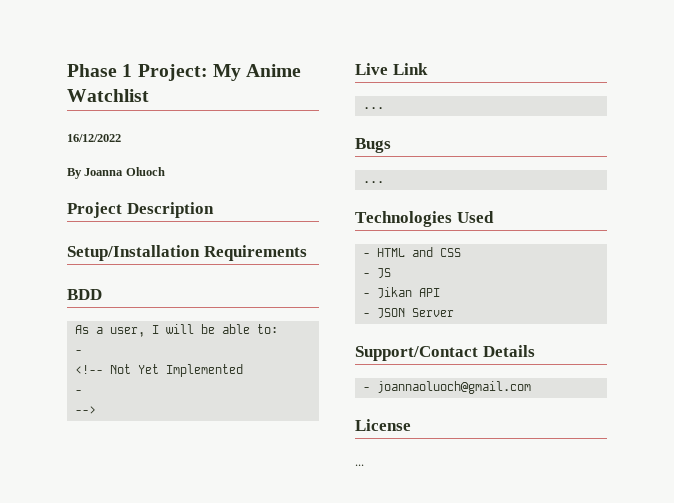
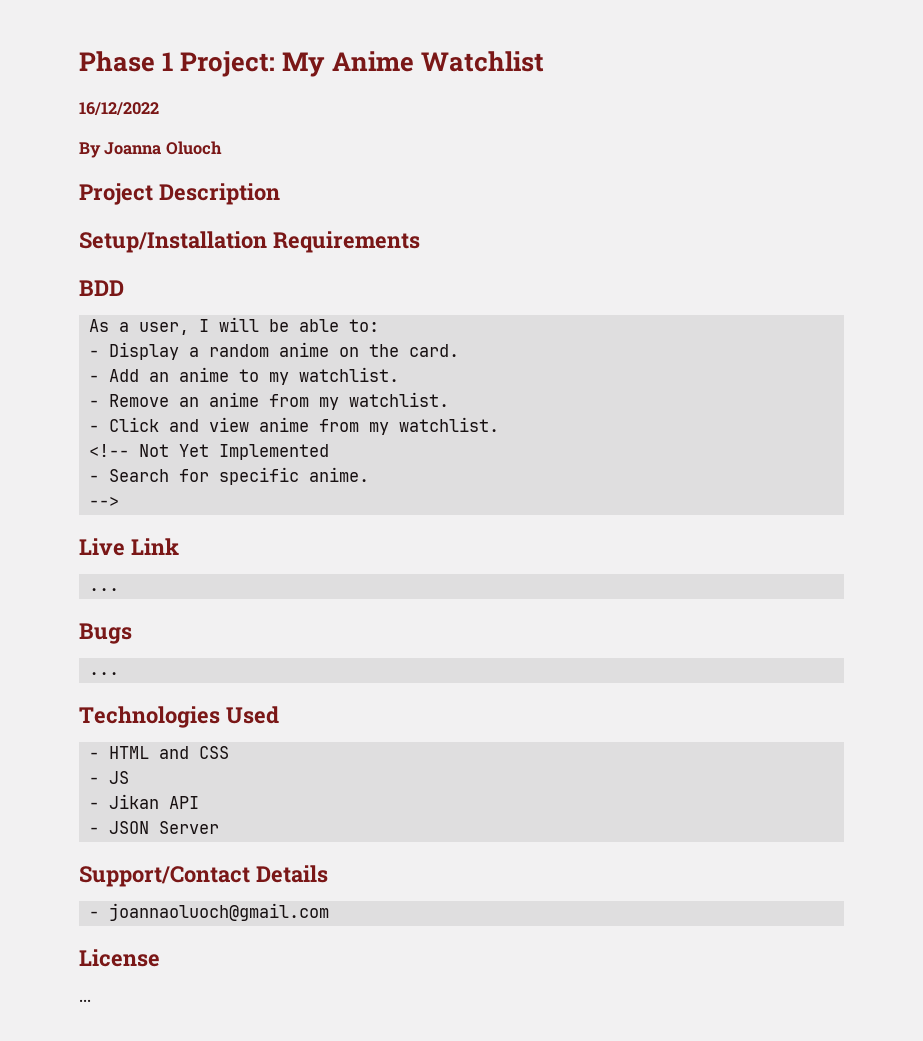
(82, 352) none -> [108,342,459,360] [88,367,399,385] [88,392,449,410] [88,417,499,435] Display a random anime on the card. // - Add an anime to my watchlist. // - Remove an anime from my watchlist. // - Click and view anime from my watchlist.
(82, 392) none -> [108,467,369,485] Search for specific anime.

